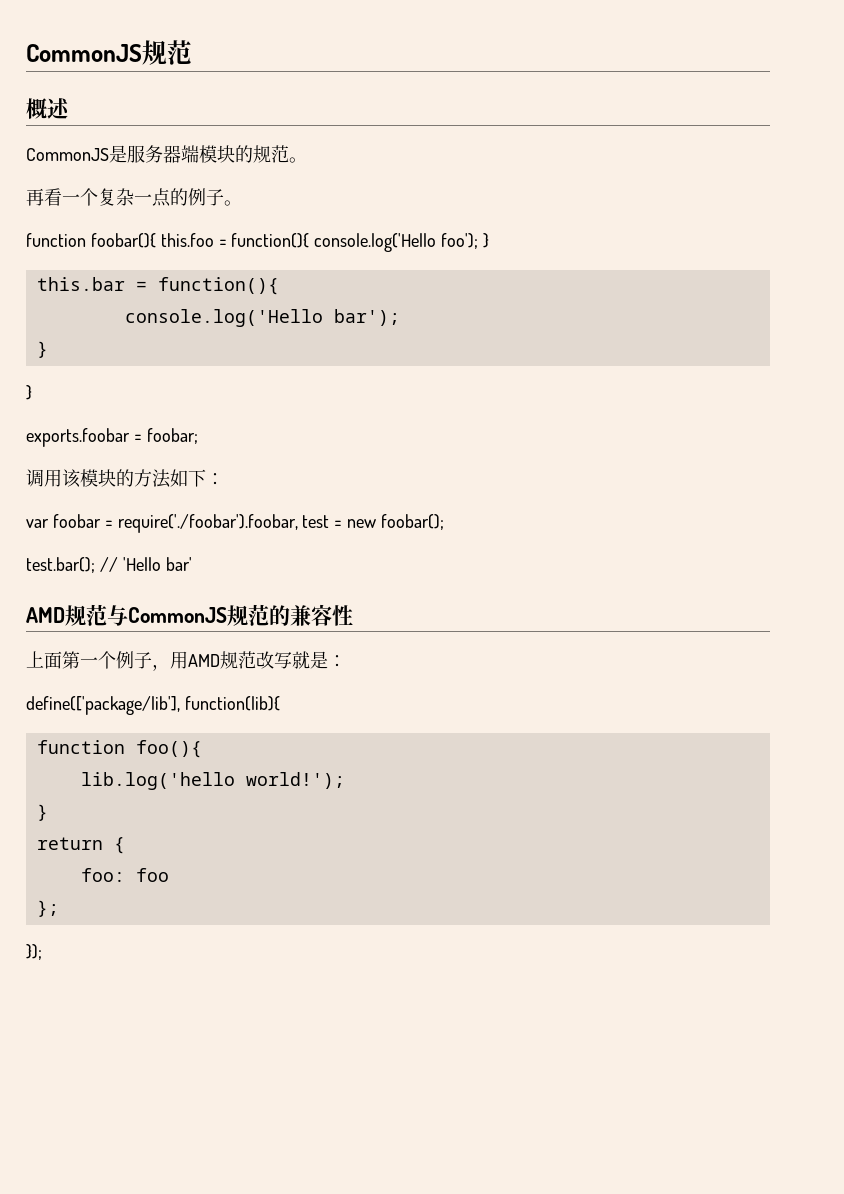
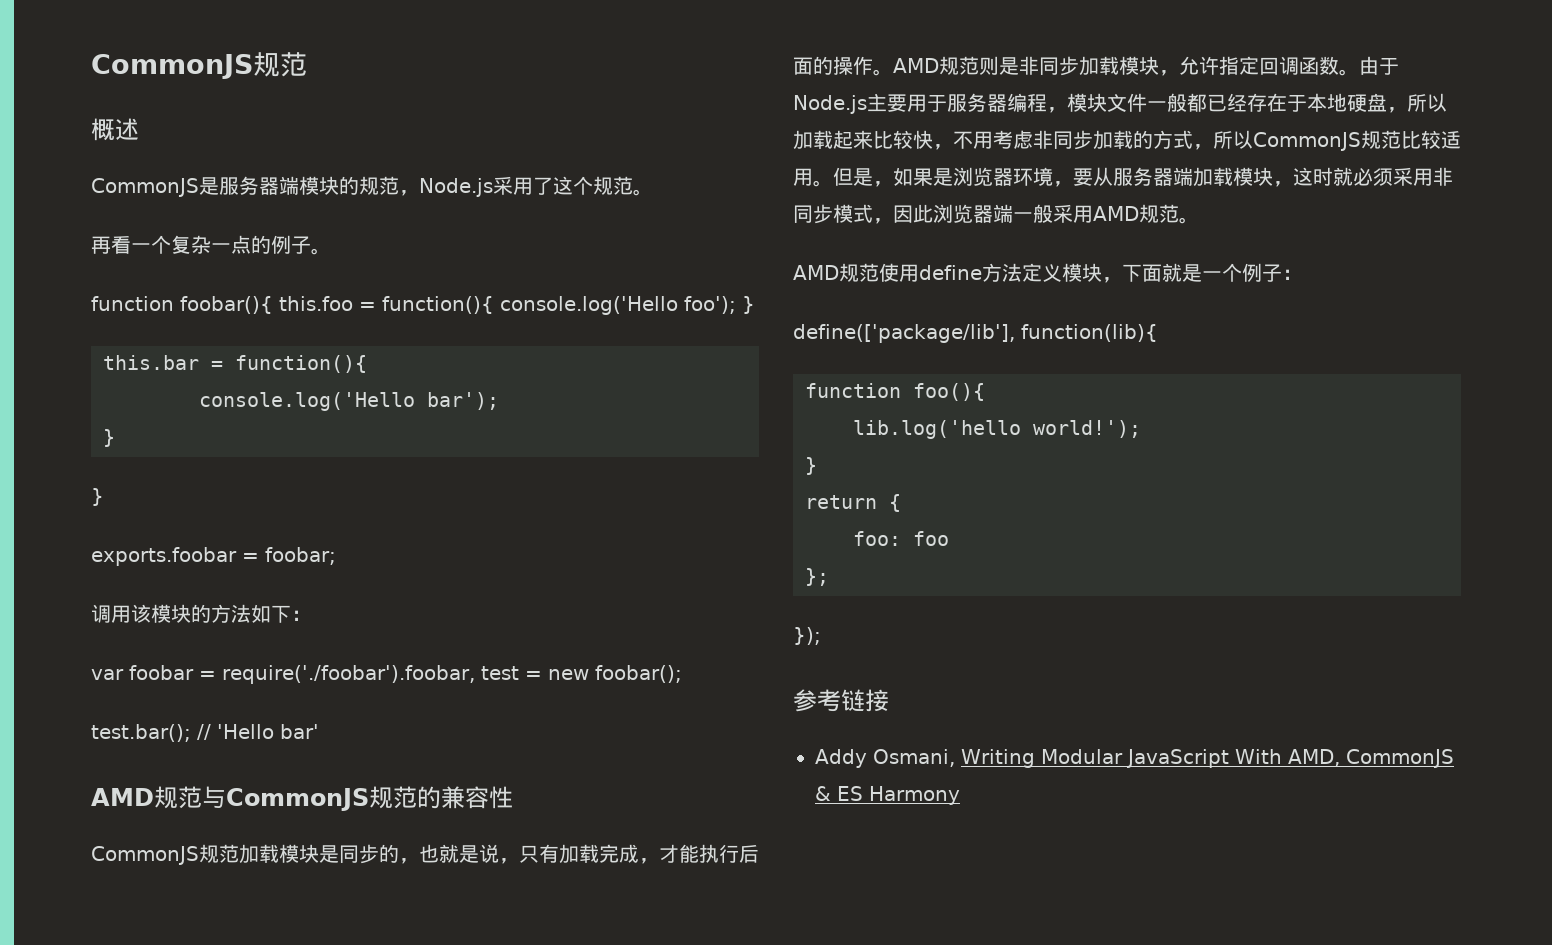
(289, 154) none -> [399,176,633,197] ，Node.js采用了这个规范
[26,651,328,671] 上面第一个例子，用AMD规范改写就是 -> [91,844,759,865] [793,56,1399,76] [793,93,1447,114] [793,130,1461,151] [793,167,1453,187] [793,204,1199,224] [793,263,1282,283] CommonJS规范加载模块是同步的，也就是说，只有加载完成，才能执行后面的操作。AMD规范则是非同步加载模块，允许指定回调函数。由于Node.js主要用于服务器编程，模块文件一般都已经存在于本地硬盘，所以加载起来比较快，不用考虑非同步加载的方式，所以CommonJS规范比较适用。但是，如果是浏览器环境，要从服务器端加载模块，这时就必须采用非同步模式，因此浏览器端一般采用AMD规范。 // AMD规范使用define方法定义模块，下面就是一个例子
(42, 952) none -> [793,689,889,712] [815,749,1454,768] [815,786,960,805] // 参考链接 // Addy Osmani, Writing Modular JavaScript With AMD, CommonJS & ES Harmony

